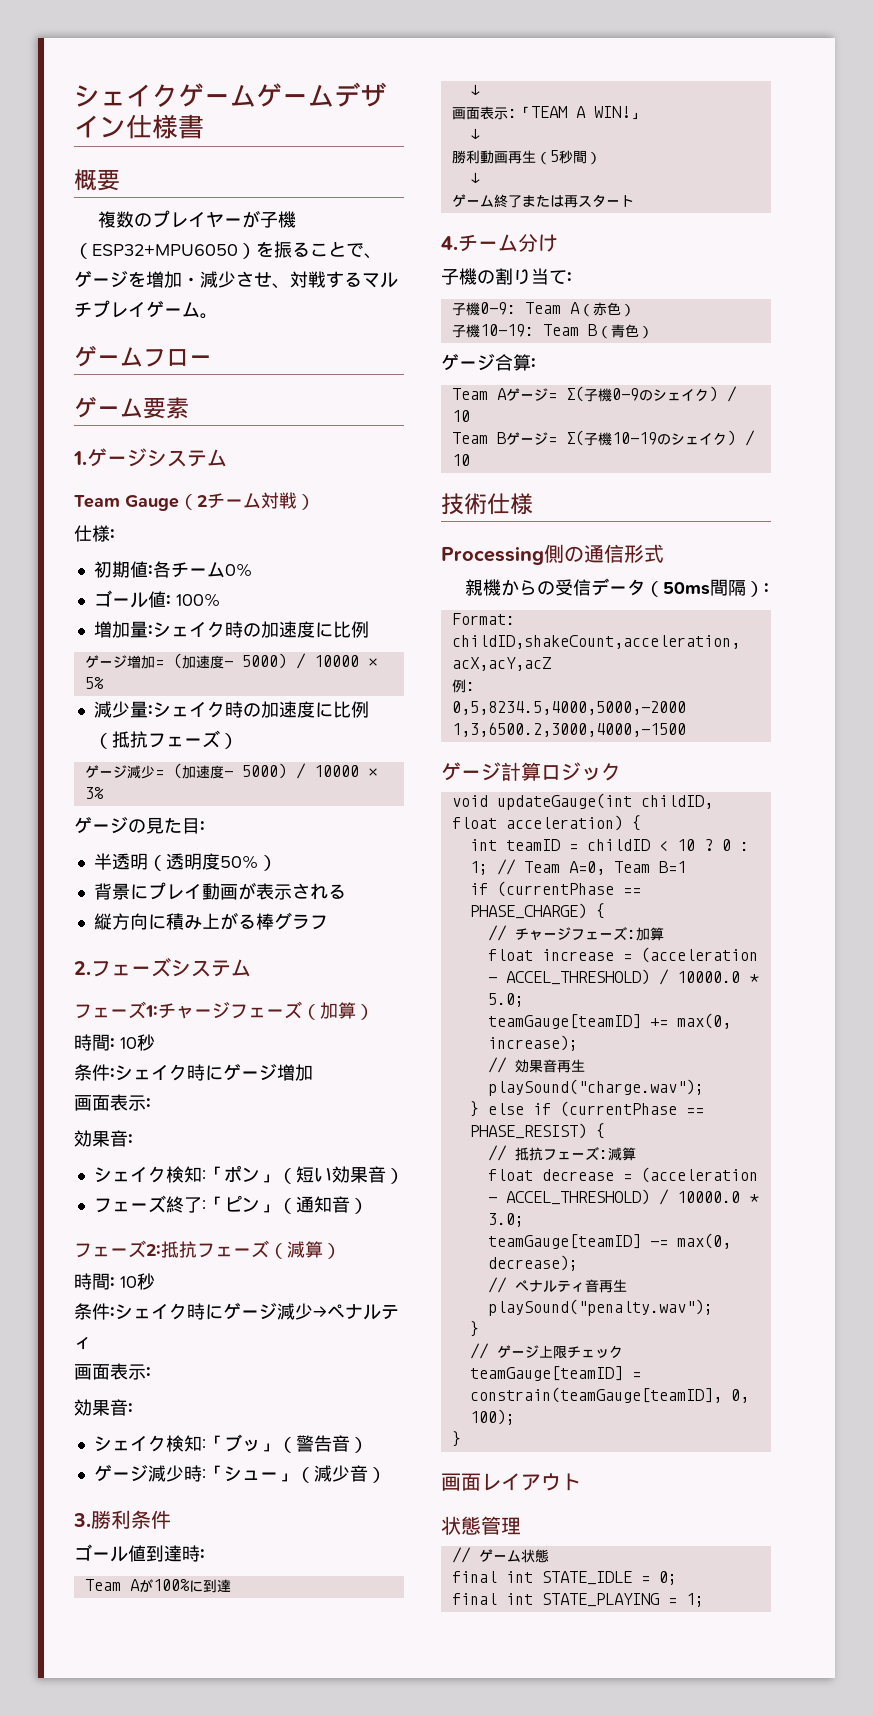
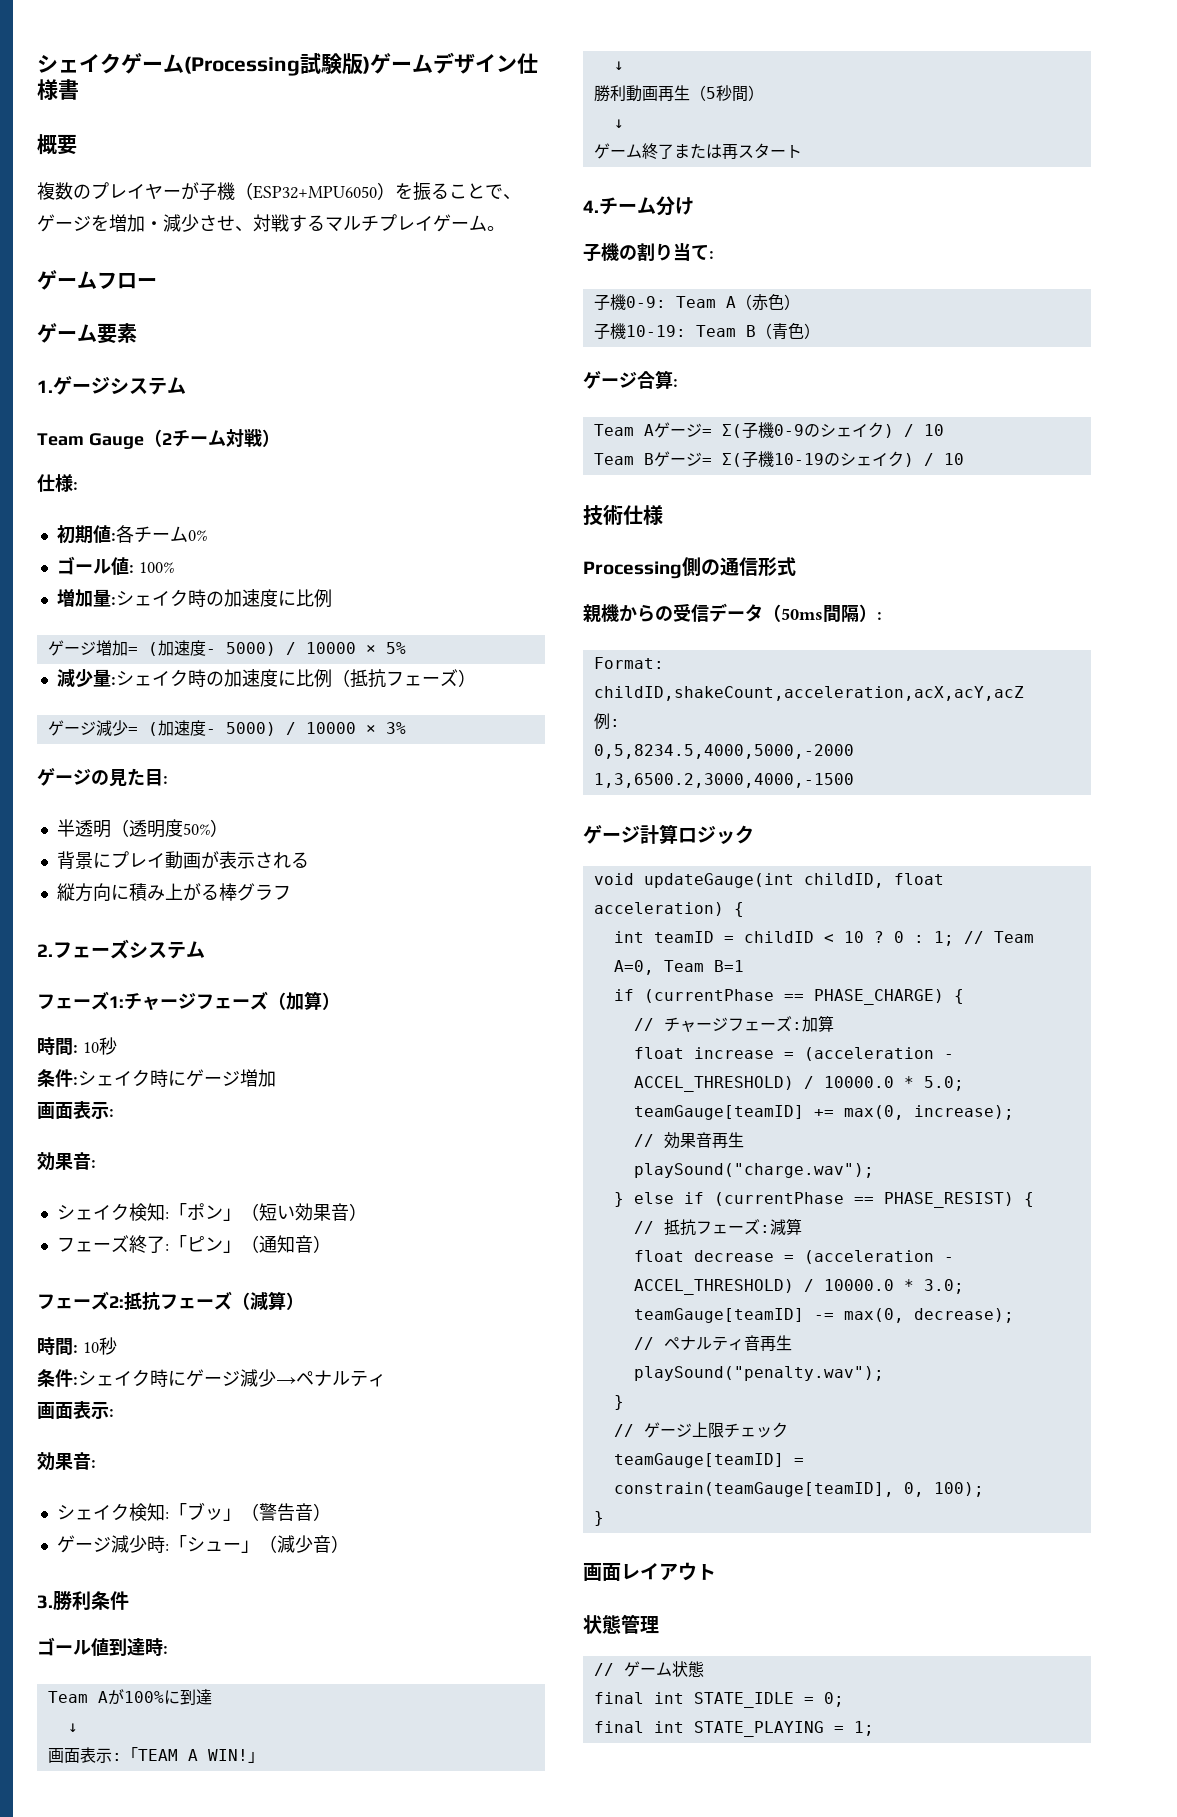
(256, 95) none -> [184,53,370,76] (Processing試験版)

